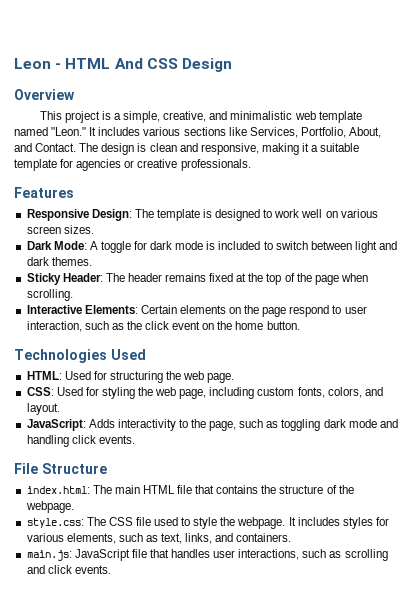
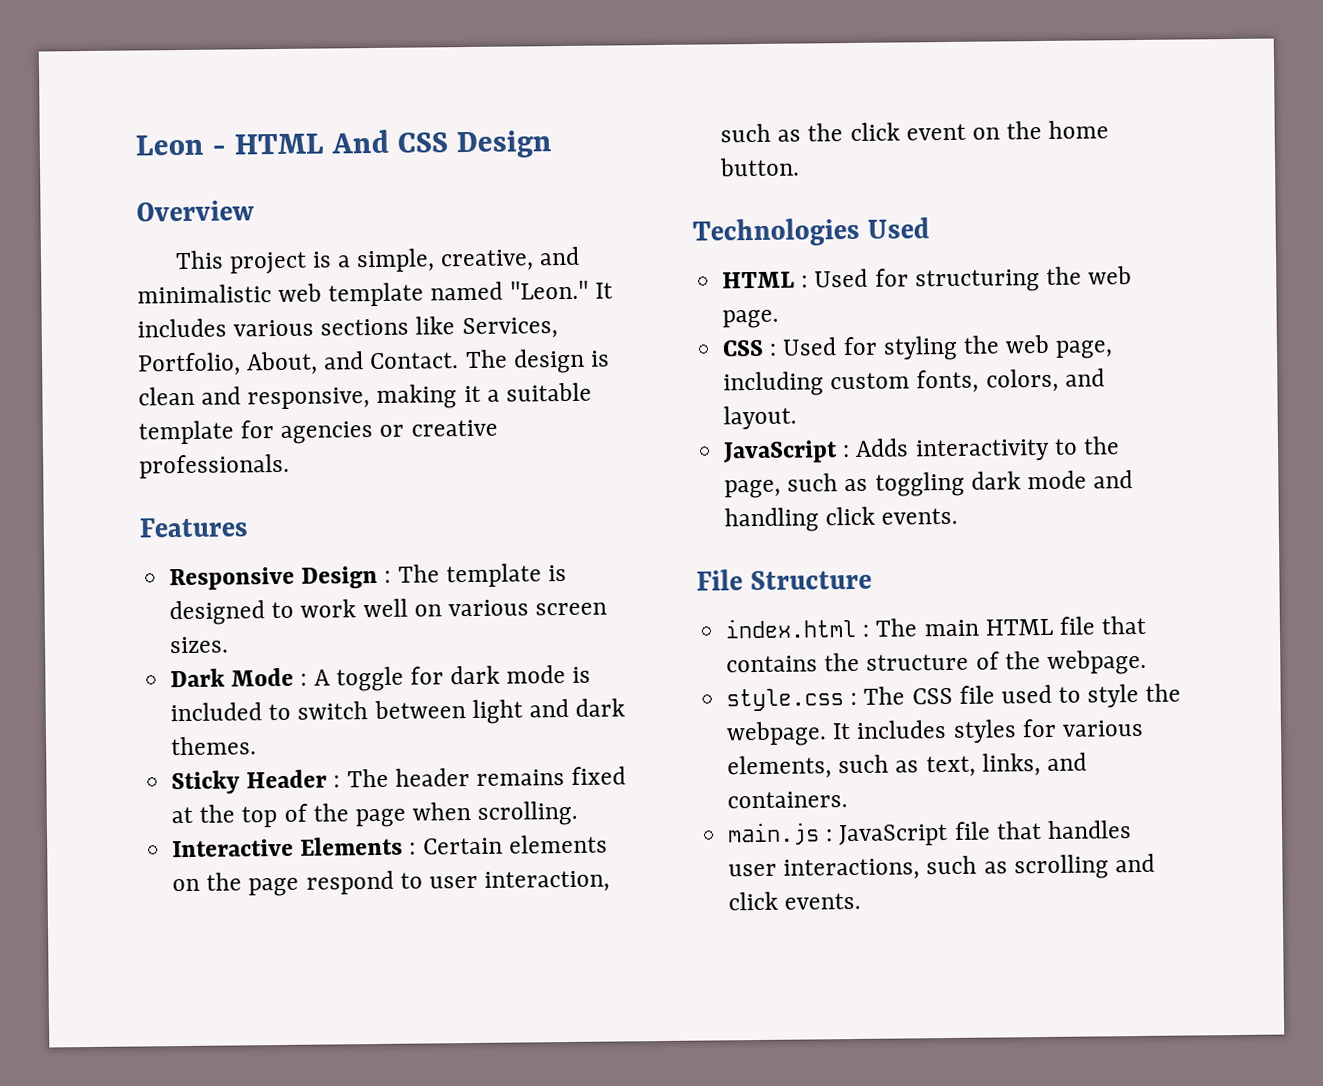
[91,209,132,221] Design: -> [301,565,392,589] Design :
[53,241,87,250] Mode: -> [231,667,308,687] Mode :
[62,273,103,282] Header: -> [246,769,341,789] Header :
[84,305,138,314] Elements: -> [300,836,417,856] Elements :
[26,371,62,380] HTML: -> [722,271,809,289] HTML :
[26,387,54,396] CSS: -> [722,339,778,357] CSS :
[26,419,86,431] JavaScript: -> [722,440,851,464] JavaScript :
[26,486,90,494] index.html: -> [725,617,870,639] index.html :
[26,518,84,528] style.css: -> [726,688,858,712] style.css :
[26,550,72,561] main.js: -> [727,822,834,846] main.js :

